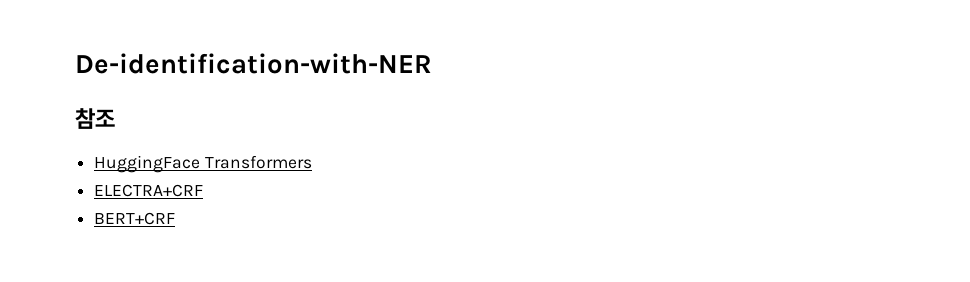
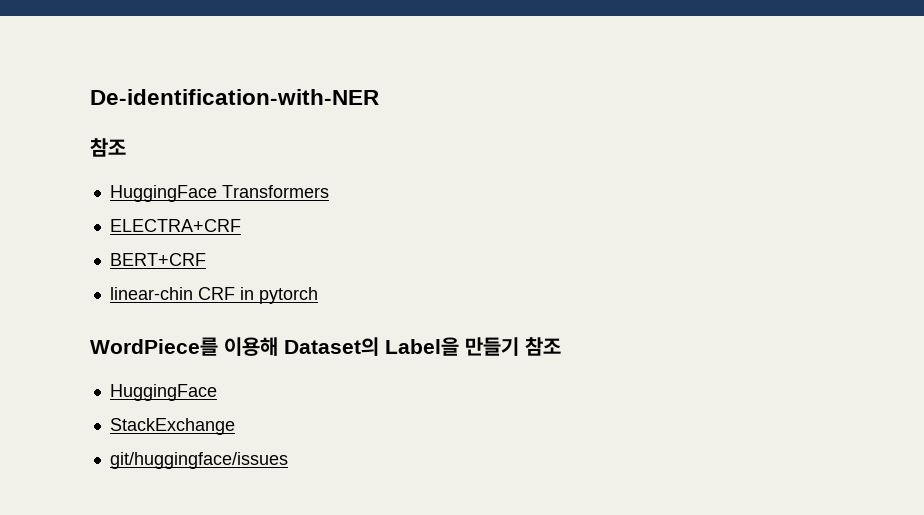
(176, 218) none -> [109,287,318,304] [90,337,561,356] [109,384,217,401] [109,418,235,435] [109,452,288,469] // linear-chin CRF in pytorch // WordPiece를 이용해 Dataset의 Label을 만들기 참조 // HuggingFace // StackExchange // git/huggingface/issues

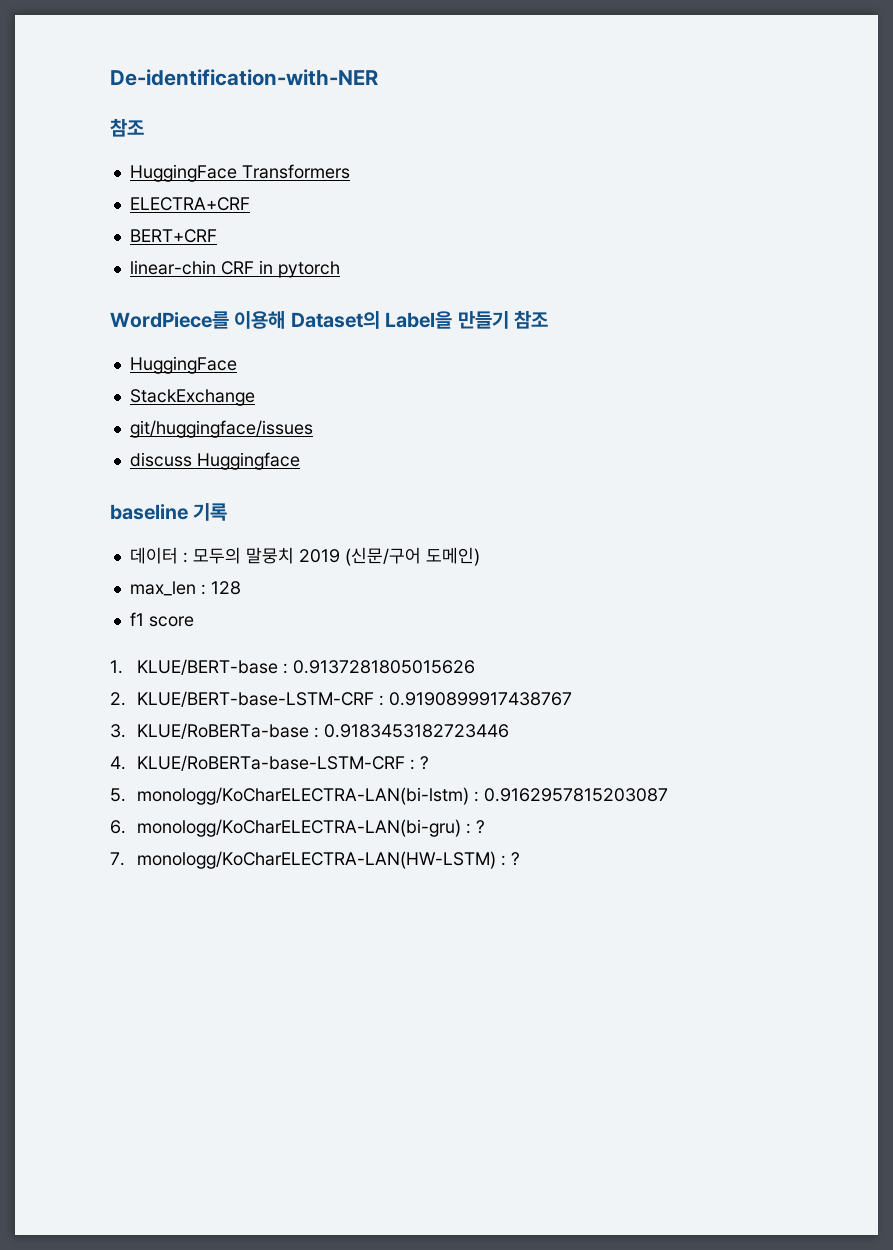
(288, 460) none -> [129,452,300,470] [110,503,228,521] [129,547,480,566] [129,581,241,596] [129,612,194,627] [110,659,475,675] [110,691,572,707] [110,723,509,739] [110,755,429,771] [110,787,668,805] [110,819,485,837] [110,851,520,869] // discuss Huggingface // baseline 기록 // 데이터 : 모두의 말뭉치 2019 (신문/구어 도메인) // max_len : 128 // f1 score // 1. KLUE/BERT-base : 0.9137281805015626 // 2. KLUE/BERT-base-LSTM-CRF : 0.9190899917438767 // 3. KLUE/RoBERTa-base : 0.9183453182723446 // 4. KLUE/RoBERTa-base-LSTM-CRF : ? // 5. monologg/KoCharELECTRA-LAN(bi-lstm) : 0.9162957815203087 // 6. monologg/KoCharELECTRA-LAN(bi-gru) : ? // 7. monologg/KoCharELECTRA-LAN(HW-LSTM) : ?

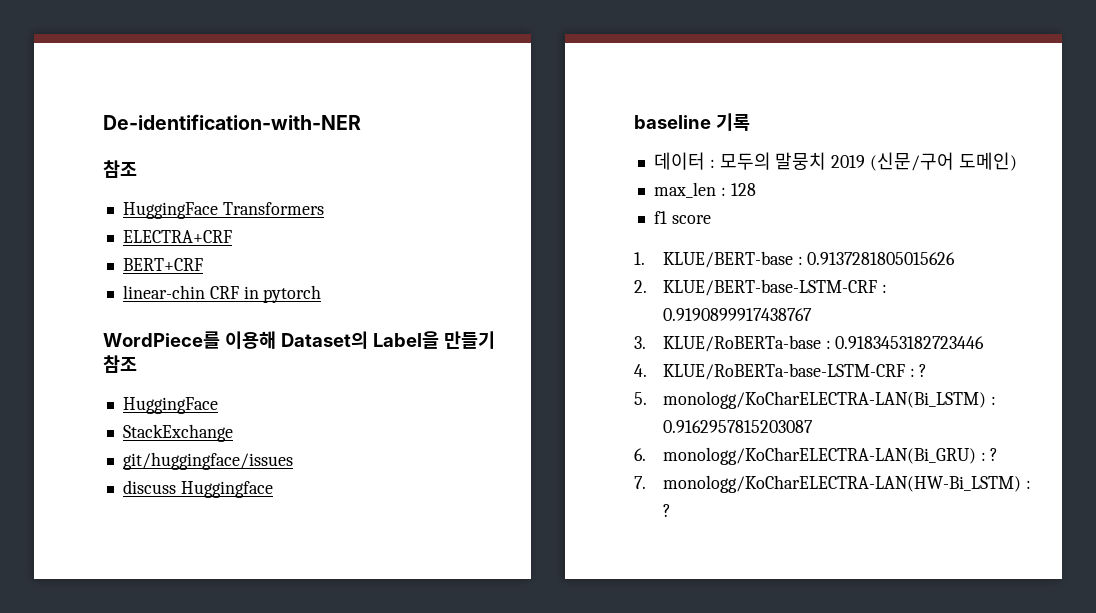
[136,787,469,805] monologg/KoCharELECTRA-LAN(bi-lstm) -> [662,391,986,409] monologg/KoCharELECTRA-LAN(Bi_LSTM)
[136,819,461,837] monologg/KoCharELECTRA-LAN(bi-gru) -> [662,447,976,465] monologg/KoCharELECTRA-LAN(Bi_GRU)
[136,851,496,869] monologg/KoCharELECTRA-LAN(HW-LSTM) -> [662,475,1021,493] monologg/KoCharELECTRA-LAN(HW-Bi_LSTM)

